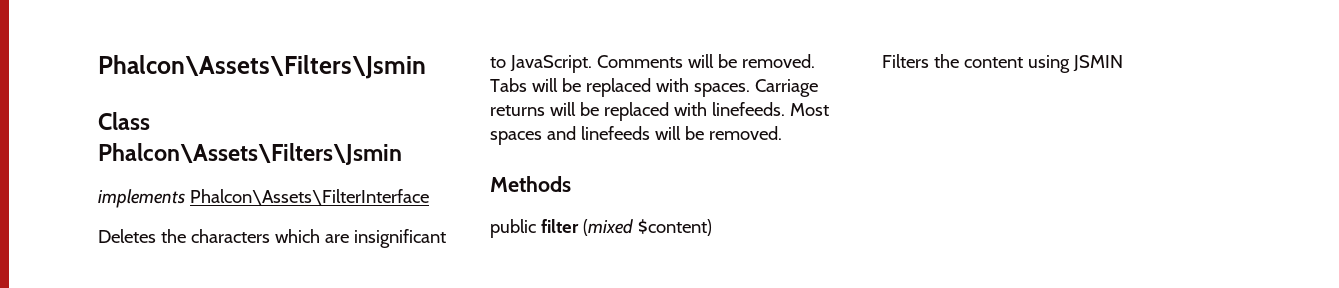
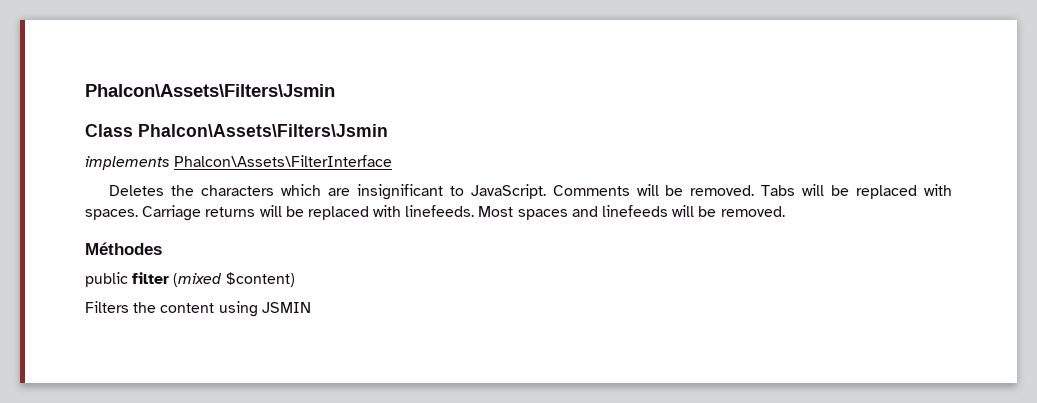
[490,176,571,192] Methods -> [85,242,162,255] Méthodes

